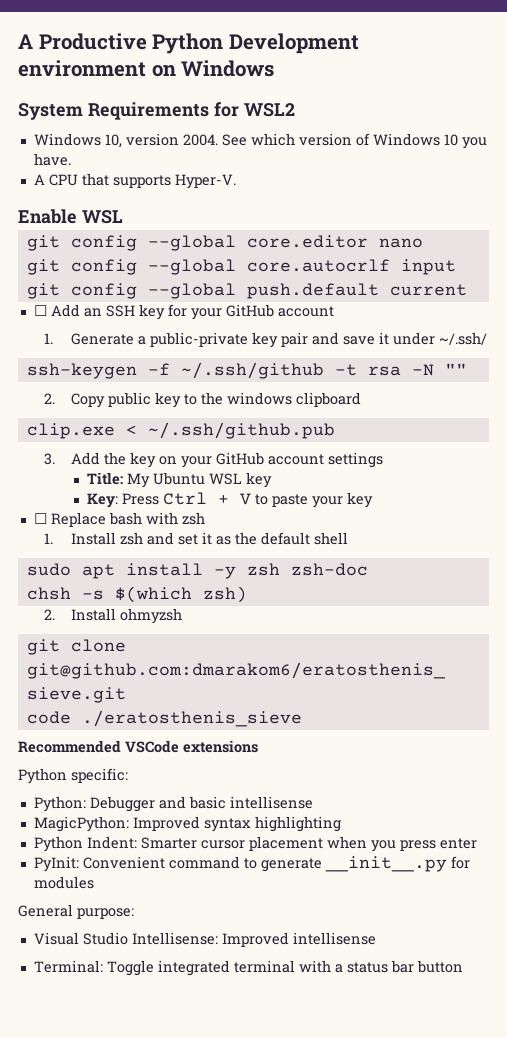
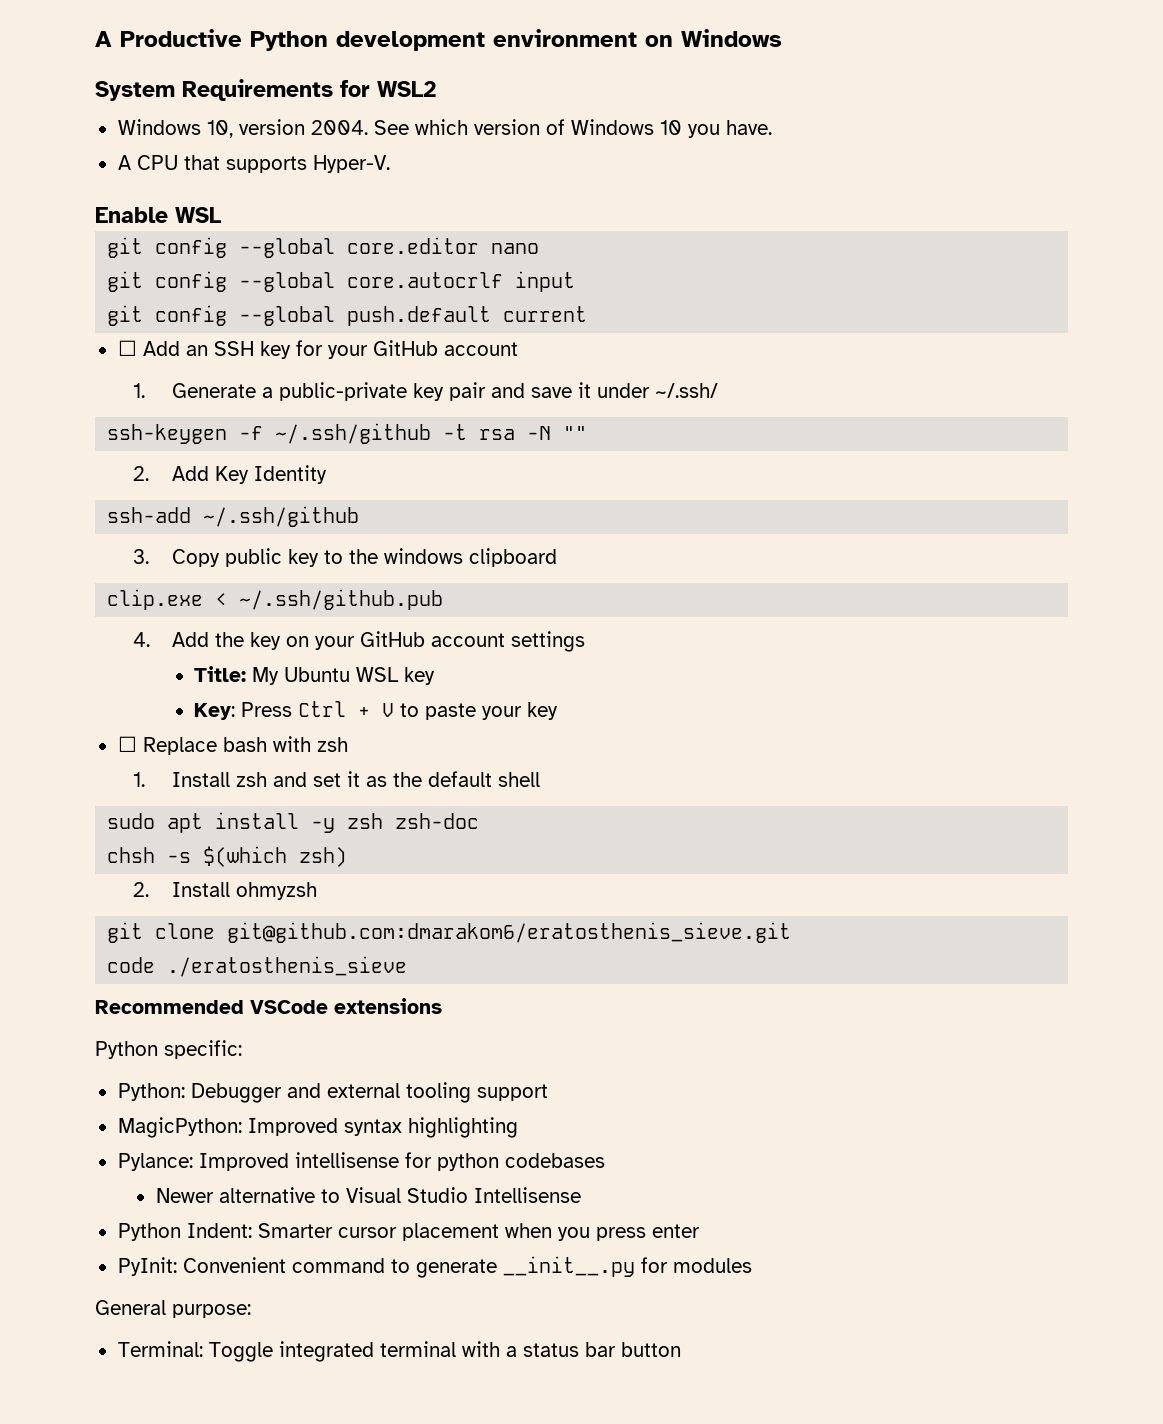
[228,33,359,54] Development -> [336,31,485,51] development
(56, 398) none -> [171,465,327,484] [107,506,360,527] [133,549,150,564] Add Key Identity // ssh-add ~/.ssh/github // 3.
[44,453,56,465] 3. -> [133,632,151,647] 4.
[188,796,313,809] basic intellisense -> [326,1082,548,1103] external tooling support
(341, 824) none -> [117,1152,605,1171] [155,1187,581,1203] // Pylance: Improved intellisense for python codebases // Newer alternative to Visual Studio Intellisense
[33,932,376,947] // Visual Studio Intellisense: Improved intellisense -> (251, 1311) none

